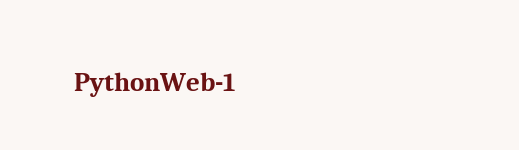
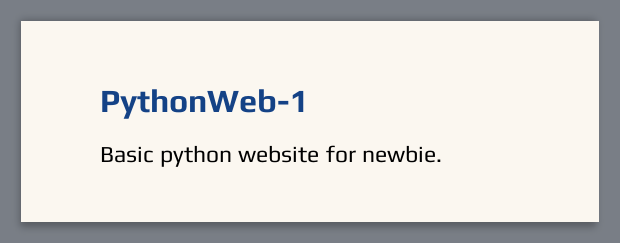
(235, 84) none -> [100,145,442,167] // Basic python website for newbie.

